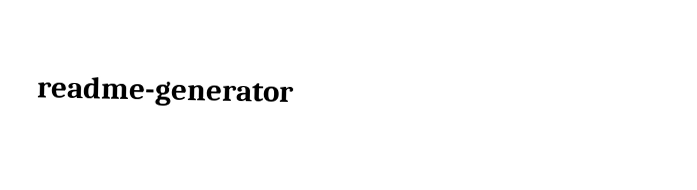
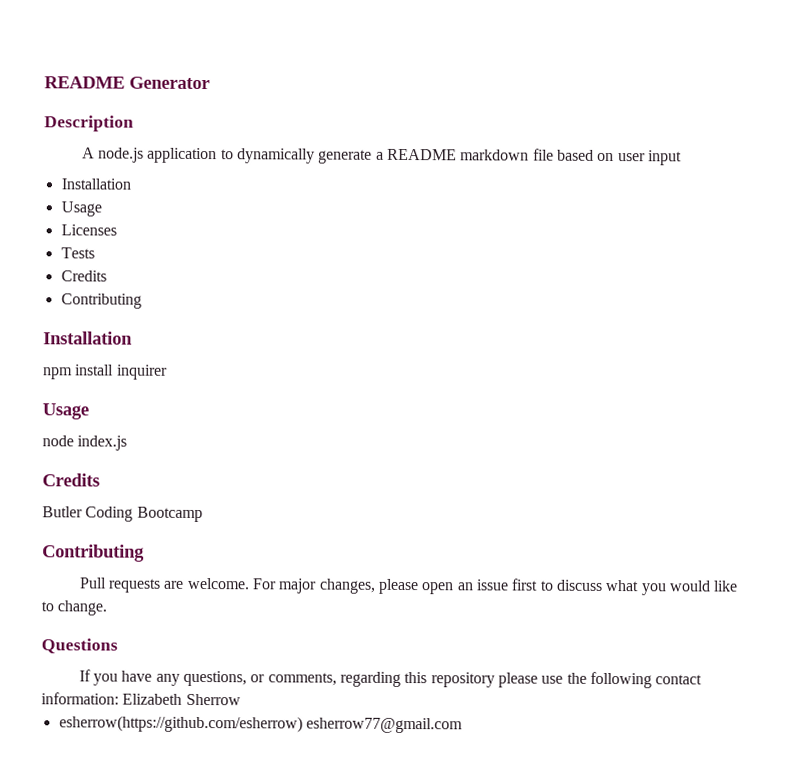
[36,75,295,108] readme-generator -> [44,76,210,90] [44,115,134,132] [81,147,682,166] [60,178,131,190] [60,201,102,217] [60,224,117,236] [60,247,95,259] [60,270,107,282] [60,293,142,309] [43,331,133,345] [43,364,168,380] [42,403,89,420] [42,435,128,451] [42,473,100,487] [42,506,203,523] [42,544,145,562] [78,577,739,596] [41,600,108,616] [41,638,118,654] [78,669,703,689] [41,692,241,706] [58,715,463,734] README Generator // Description // A node.js application to dynamically generate a README markdown file based on user input // Installation // Usage // Licenses // Tests // Credits // Contributing // Installation // npm install inquirer // Usage // node index.js // Credits // Butler Coding Bootcamp // Contributing // Pull requests are welcome. For major changes, please open an issue first to discuss what you would like to change. // Questions // If you have any questions, or comments, regarding this repository please use the following contact information: Elizabeth Sherrow // esherrow(https://github.com/esherrow) esherrow77@gmail.com

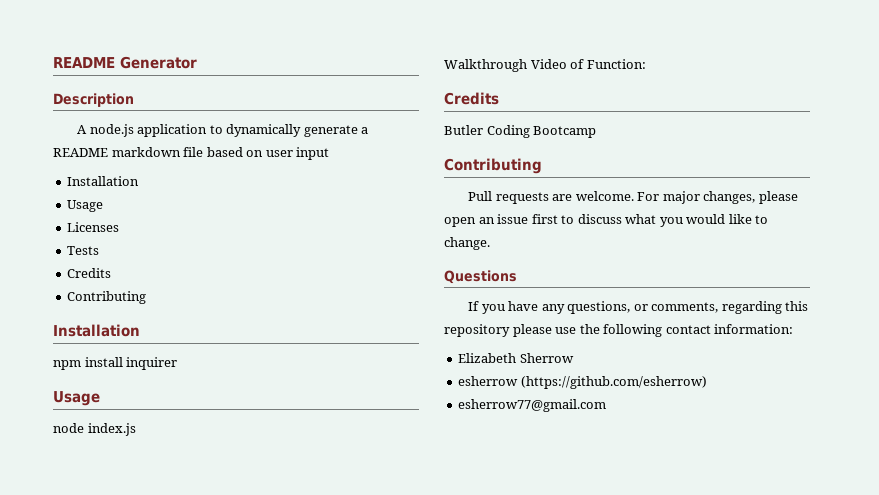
(128, 443) none -> [444,59,646,72] // Walkthrough Video of Function:
(119, 698) none -> (794, 329) //
[58,715,303,733] esherrow(https://github.com/esherrow) -> [458,376,707,389] esherrow (https://github.com/esherrow) //

